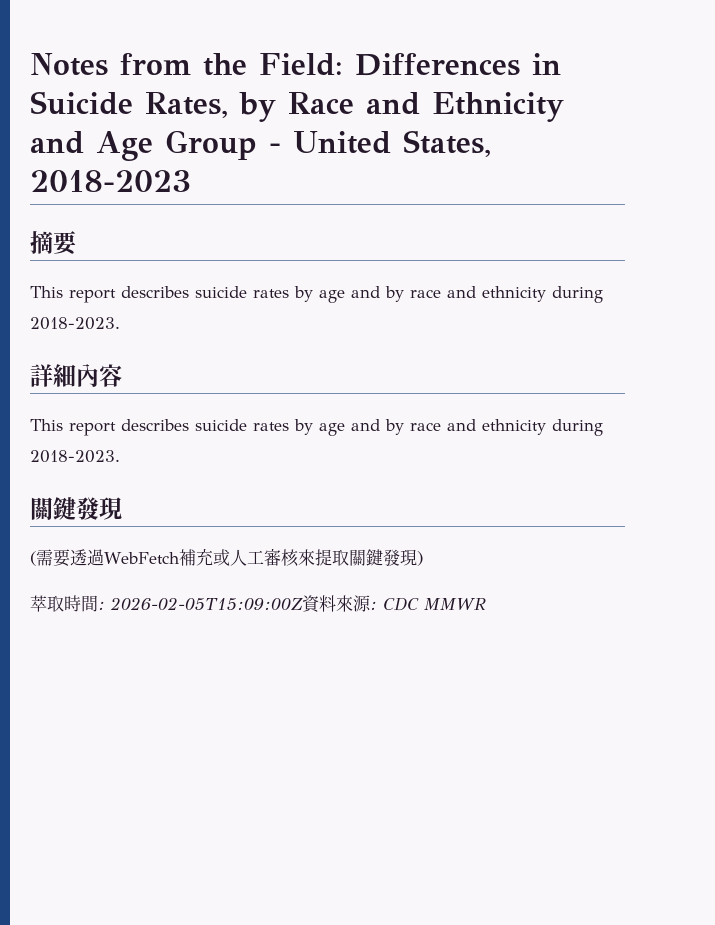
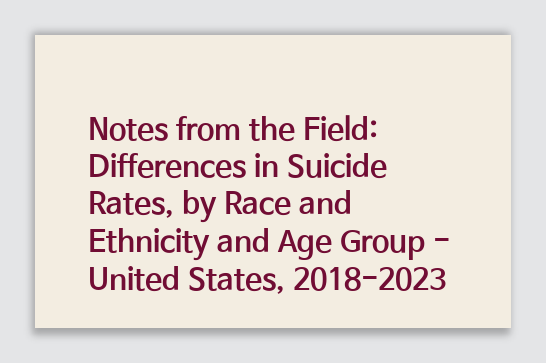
[30,231,77,255] [30,286,603,303] [30,317,120,330] [30,364,122,387] [30,419,603,436] [30,450,120,463] [30,497,122,520] [30,548,423,567] [30,595,486,613] // 摘要 // This report describes suicide rates by age and by race and ethnicity during 2018-2023. // 詳細內容 // This report describes suicide rates by age and by race and ethnicity during 2018-2023. // 關鍵發現 // (需要透過WebFetch補充或人工審核來提取關鍵發現) // 萃取時間: 2026-02-05T15:09:00Z資料來源: CDC MMWR -> (447, 279) none

